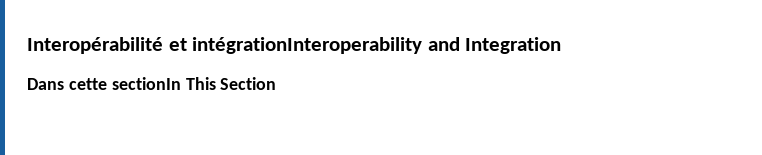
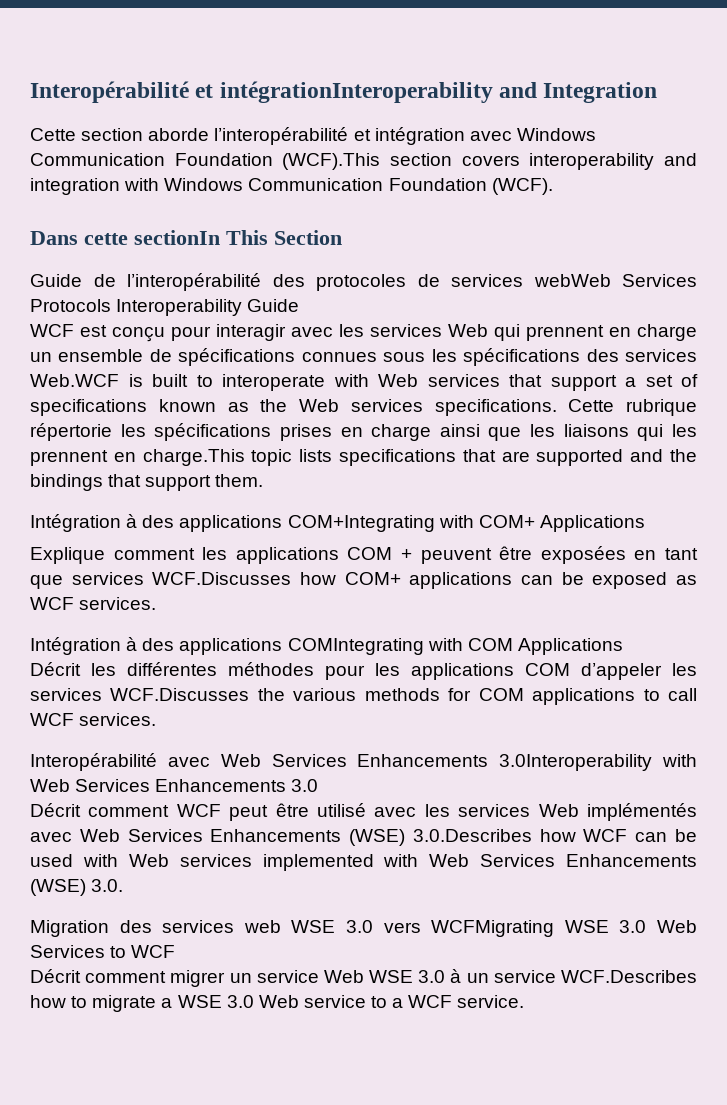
(562, 45) none -> [30,127,596,145] [30,153,698,170] [30,178,553,195] // Cette section aborde l’interopérabilité et intégration avec Windows Communication Foundation (WCF).This section covers interoperability and integration with Windows Communication Foundation (WCF).
(277, 83) none -> [30,273,697,291] [30,299,300,316] [30,324,697,342] [30,348,698,366] [30,374,698,391] [30,399,697,416] [30,423,697,441] [30,449,697,466] [30,474,264,491] [30,514,645,532] [30,546,699,564] [30,572,697,589] [30,597,157,610] [30,637,623,655] [30,662,697,680] [30,688,698,705] [30,713,157,726] [30,753,697,771] [30,779,319,792] [30,803,697,821] [30,829,698,846] [30,854,697,871] [30,879,124,896] [30,920,698,937] [30,945,176,958] [30,969,697,987] [30,995,525,1012] // Guide de l’interopérabilité des protocoles de services webWeb Services Protocols Interoperability Guide // WCF est conçu pour interagir avec les services Web qui prennent en charge un ensemble de spécifications connues sous les spécifications des services Web.WCF is built to interoperate with Web services that support a set of specifications known as the Web services specifications. Cette rubrique répertorie les spécifications prises en charge ainsi que les liaisons qui les prennent en charge.This topic lists specifications that are supported and the bindings that support them. // Intégration à des applications COM+Integrating with COM+ Applications // Explique comment les applications COM + peuvent être exposées en tant que services WCF.Discusses how COM+ applications can be exposed as WCF services. // Intégration à des applications COMIntegrating with COM Applications // Décrit les différentes méthodes pour les applications COM d’appeler les services WCF.Discusses the various methods for COM applications to call WCF services. // Interopérabilité avec Web Services Enhancements 3.0Interoperability with Web Services Enhancements 3.0 // Décrit comment WCF peut être utilisé avec les services Web implémentés avec Web Services Enhancements (WSE) 3.0.Describes how WCF can be used with Web services implemented with Web Services Enhancements (WSE) 3.0. // Migration des services web WSE 3.0 vers WCFMigrating WSE 3.0 Web Services to WCF // Décrit comment migrer un service Web WSE 3.0 à un service WCF.Describes how to migrate a WSE 3.0 Web service to a WCF service.

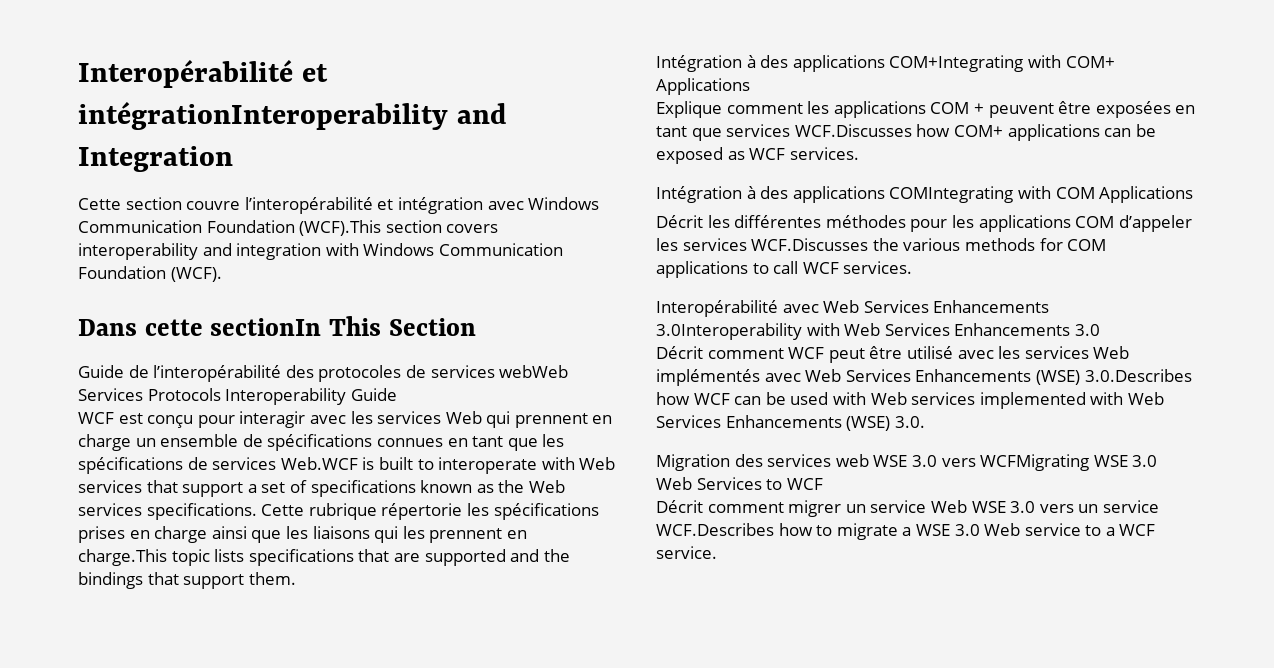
[148,128,210,141] aborde -> [186,201,241,210] couvre
[383,348,619,366] sous les spécifications des -> [447,434,565,451] [78,457,208,474] en tant que les spécifications de
[450,969,462,983] à -> [1039,504,1074,513] vers

